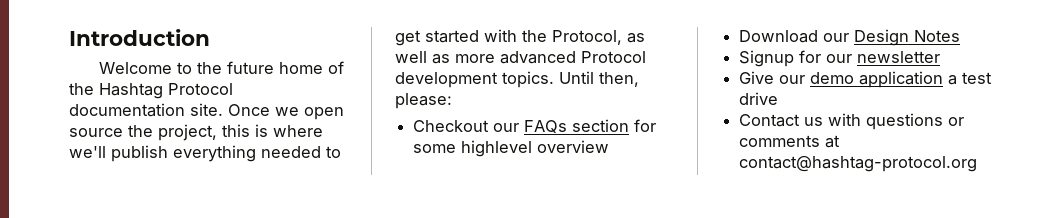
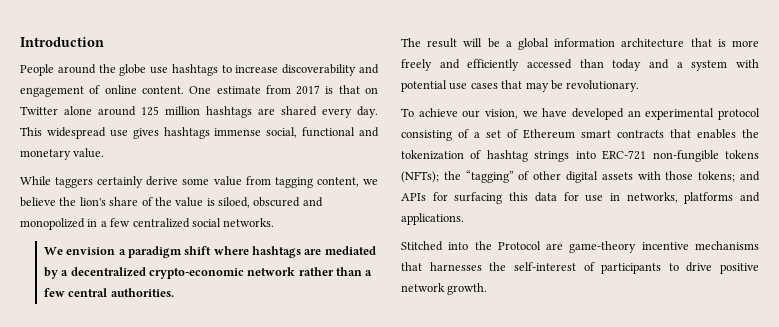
[98,61,344,74] [69,83,233,99] [69,103,344,120] [69,124,323,141] [69,145,341,162] [395,29,645,46] [395,51,646,64] [395,71,639,88] [395,93,452,109] [413,119,657,133] [413,140,610,157] [739,29,961,46] [739,50,941,67] [739,71,993,88] [739,92,779,105] [739,113,965,130] [739,135,841,148] [739,156,978,172] Welcome to the future home of the Hashtag Protocol documentation site. Once we open source the project, this is where we'll publish everything needed to get started with the Protocol, as well as more advanced Protocol development topics. Until then, please: // Checkout our FAQs section for some highlevel overview // Download our Design Notes // Signup for our newsletter // Give our demo application a test drive // Contact us with questions or comments at contact@hashtag-protocol.org -> [20,64,379,76] [20,85,379,97] [20,106,378,118] [20,127,379,139] [20,148,105,160] [20,176,378,188] [20,197,323,208] [20,218,275,230] [43,246,376,258] [43,267,373,279] [43,288,174,297] [401,38,759,50] [401,59,759,71] [401,80,640,92] [401,108,760,120] [401,129,759,141] [401,150,759,162] [401,170,760,183] [401,192,760,204] [401,213,464,225] [401,241,759,253] [401,262,759,274] [401,283,488,295] People around the globe use hashtags to increase discoverability and engagement of online content. One estimate from 2017 is that on Twitter alone around 125 million hashtags are shared every day. This widespread use gives hashtags immense social, functional and monetary value. // While taggers certainly derive some value from tagging content, we believe the lion's share of the value is siloed, obscured and monopolized in a few centralized social networks. // We envision a paradigm shift where hashtags are mediated by a decentralized crypto-economic network rather than a few central authorities. // The result will be a global information architecture that is more freely and efficiently accessed than today and a system with potential use cases that may be revolutionary. // To achieve our vision, we have developed an experimental protocol consisting of a set of Ethereum smart contracts that enables the tokenization of hashtag strings into ERC-721 non-fungible tokens (NFTs); the “tagging” of other digital assets with those tokens; and APIs for surfacing this data for use in networks, platforms and applications. // Stitched into the Protocol are game-theory incentive mechanisms that harnesses the self-interest of participants to drive positive network growth.

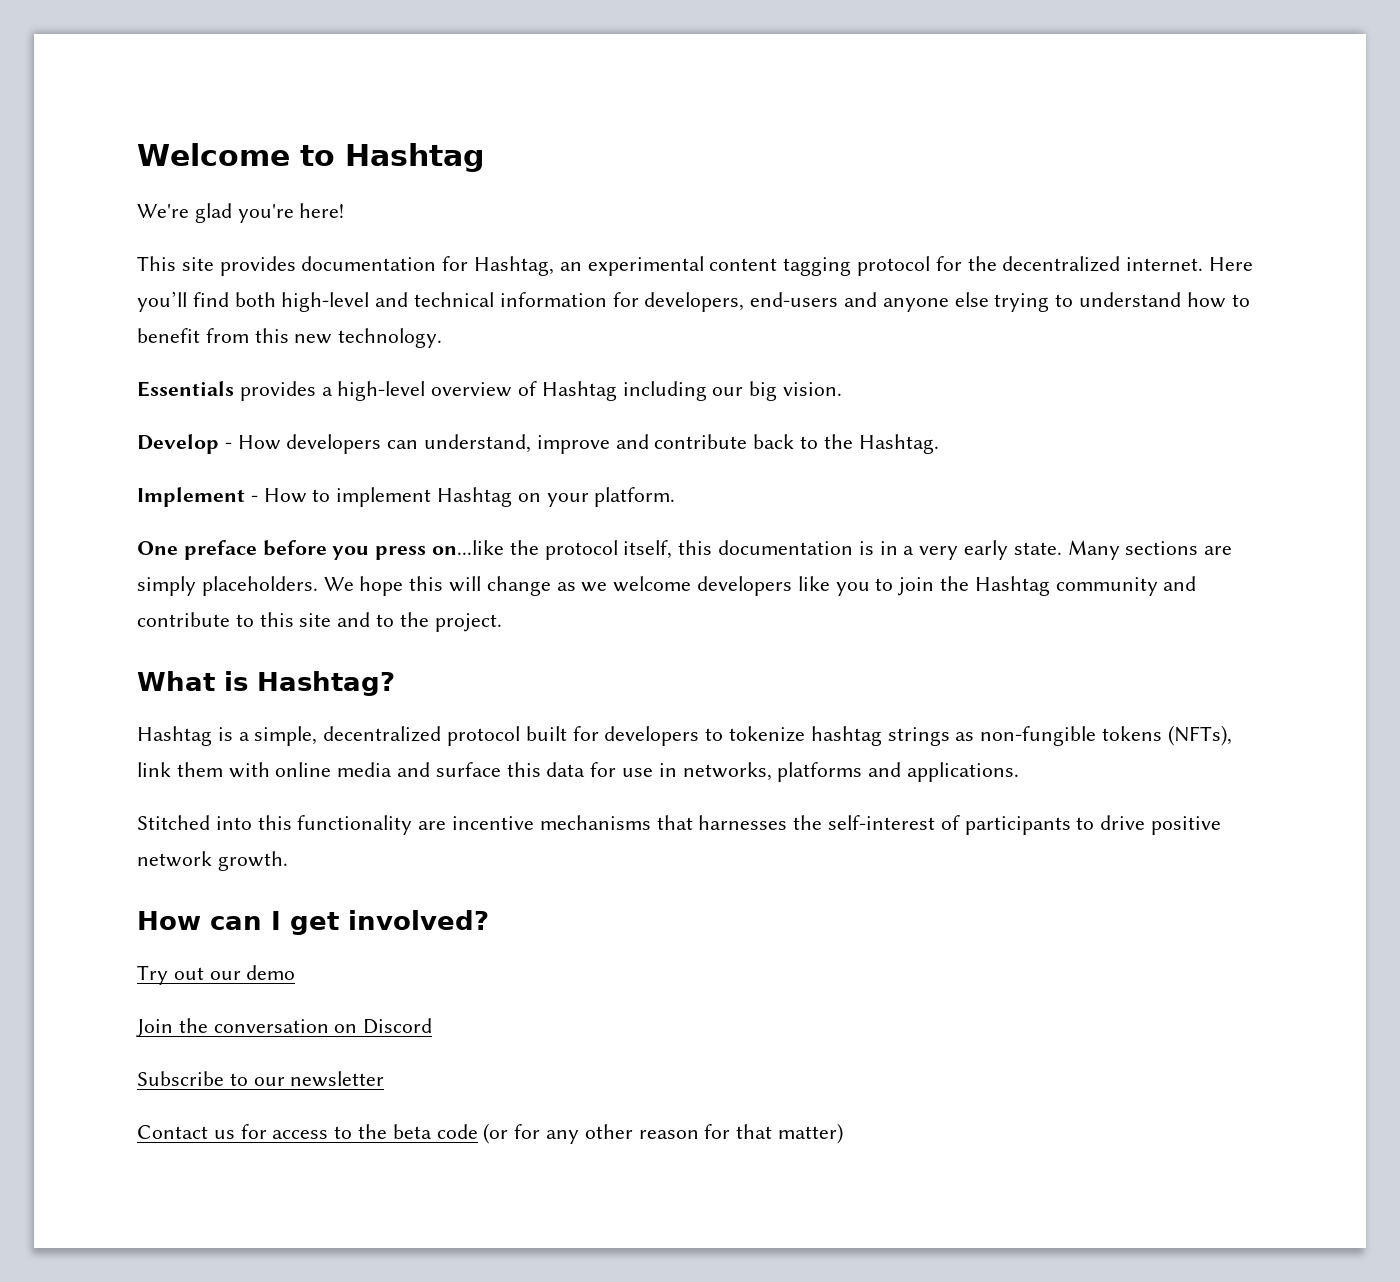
[20,37,104,47] [20,64,379,76] [20,85,379,97] [20,106,378,118] [20,127,379,139] [20,148,105,160] [20,176,378,188] [20,197,323,208] [20,218,275,230] [43,246,376,258] [43,267,373,279] [43,288,174,297] [401,38,759,50] [401,59,759,71] [401,80,640,92] [401,108,760,120] [401,129,759,141] [401,150,759,162] [401,170,760,183] [401,192,503,204] Introduction // People around the globe use hashtags to increase discoverability and engagement of online content. One estimate from 2017 is that on Twitter alone around 125 million hashtags are shared every day. This widespread use gives hashtags immense social, functional and monetary value. // While taggers certainly derive some value from tagging content, we believe the lion's share of the value is siloed, obscured and monopolized in a few centralized social networks. // We envision a paradigm shift where hashtags are mediated by a decentralized crypto-economic network rather than a few central authorities. // The result will be a global information architecture that is more freely and efficiently accessed than today and a system with potential use cases that may be revolutionary. // To achieve our vision, we have developed an experimental protocol consisting of a set of Ethereum smart contracts that enables the tokenization of hashtag strings into ERC-721 non-fungible tokens (NFTs); the “tagging” of other digital assets with those tokens; and APIs for surfacing -> [137,143,484,172] [137,203,345,223] [137,256,1254,276] [137,291,1250,312] [137,328,443,348] [137,381,843,401] [137,434,939,454] [137,487,676,507] [137,540,1233,560] [137,576,1197,596] [137,612,502,632] [137,671,395,696] [137,725,1232,746] [137,762,501,778] Welcome to Hashtag // We're glad you're here! // This site provides documentation for Hashtag, an experimental content tagging protocol for the decentralized internet. Here you’ll find both high-level and technical information for developers, end-users and anyone else trying to understand how to benefit from this new technology. // Essentials provides a high-level overview of Hashtag including our big vision. // Develop - How developers can understand, improve and contribute back to the Hashtag. // Implement - How to implement Hashtag on your platform. // One preface before you press on...like the protocol itself, this documentation is in a very early state. Many sections are simply placeholders. We hope this will change as we welcome developers like you to join the Hashtag community and contribute to this site and to the project. // What is Hashtag? // Hashtag is a simple, decentralized protocol built for developers to tokenize hashtag strings as non-fungible tokens (NFTs), link them with online media and surface
[474,241,637,253] the Protocol are game-theory -> [257,815,447,835] this functionality are
(488, 289) none -> [137,910,489,935] [137,965,296,985] [136,1018,433,1037] [137,1071,385,1087] [137,1123,844,1144] // How can I get involved? // Try out our demo // Join the conversation on Discord // Subscribe to our newsletter // Contact us for access to the beta code (or for any other reason for that matter)

